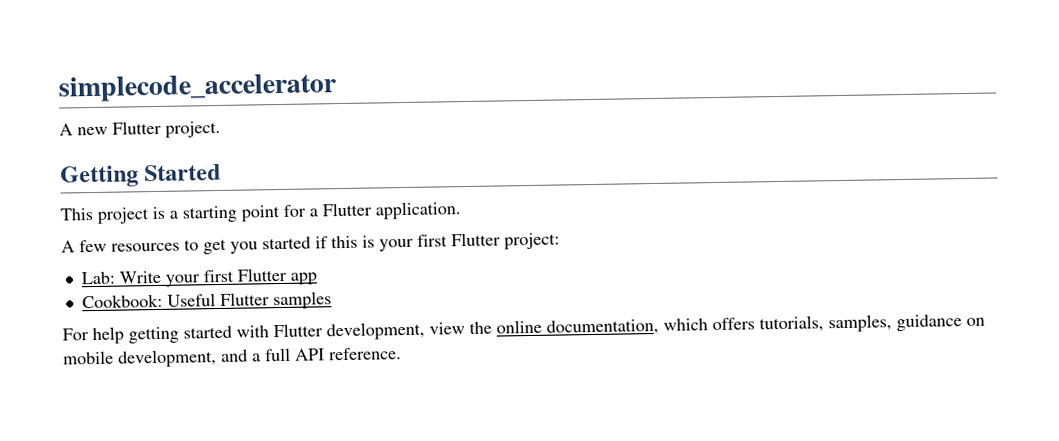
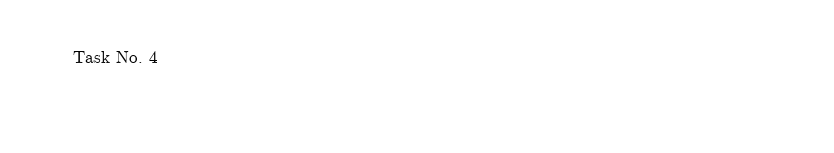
[58,73,338,103] [59,120,221,138] [60,163,222,188] [60,201,461,224] [61,232,560,255] [80,267,317,287] [81,291,332,310] [62,314,985,345] [63,347,402,368] simplecode_accelerator // A new Flutter project. // Getting Started // This project is a starting point for a Flutter application. // A few resources to get you started if this is your first Flutter project: // Lab: Write your first Flutter app // Cookbook: Useful Flutter samples // For help getting started with Flutter development, view the online documentation, which offers tutorials, samples, guidance on mobile development, and a full API reference. -> [73,51,158,63] Task No. 4

